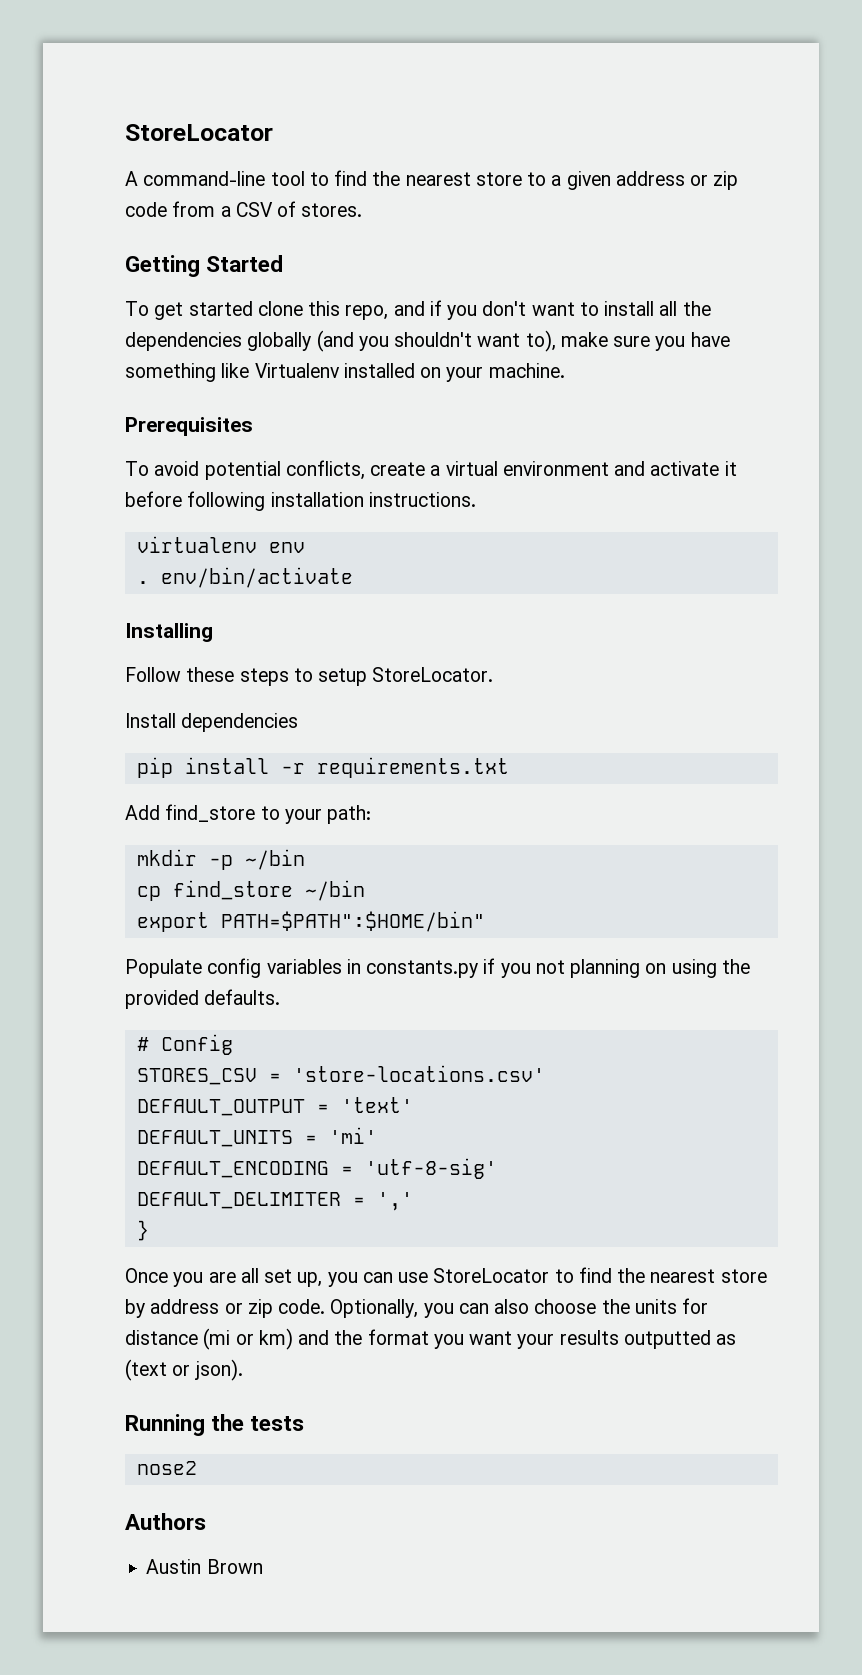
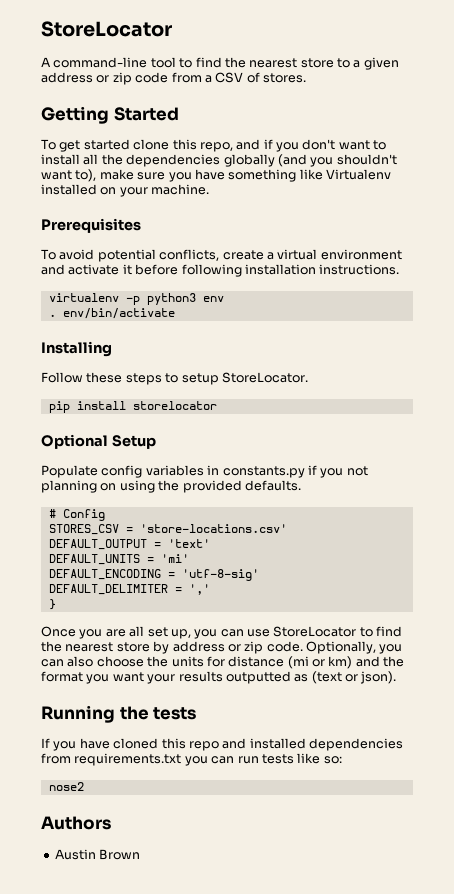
(257, 544) none -> [125,293,196,305] -p python3
[125,713,299,732] // Install dependencies -> (308, 377) none
[280,757,509,778] [125,804,372,824] [136,849,305,870] [136,880,365,901] [136,911,485,932] -r requirements.txt // Add find_store to your path: // mkdir -p ~/bin // cp find_store ~/bin // export PATH=$PATH":$HOME/bin" -> [132,401,217,410] [41,434,156,449] storelocator // Optional Setup
(305, 1423) none -> [41,738,403,751] [41,753,342,766] // If you have cloned this repo and installed dependencies from requirements.txt you can run tests like so:

